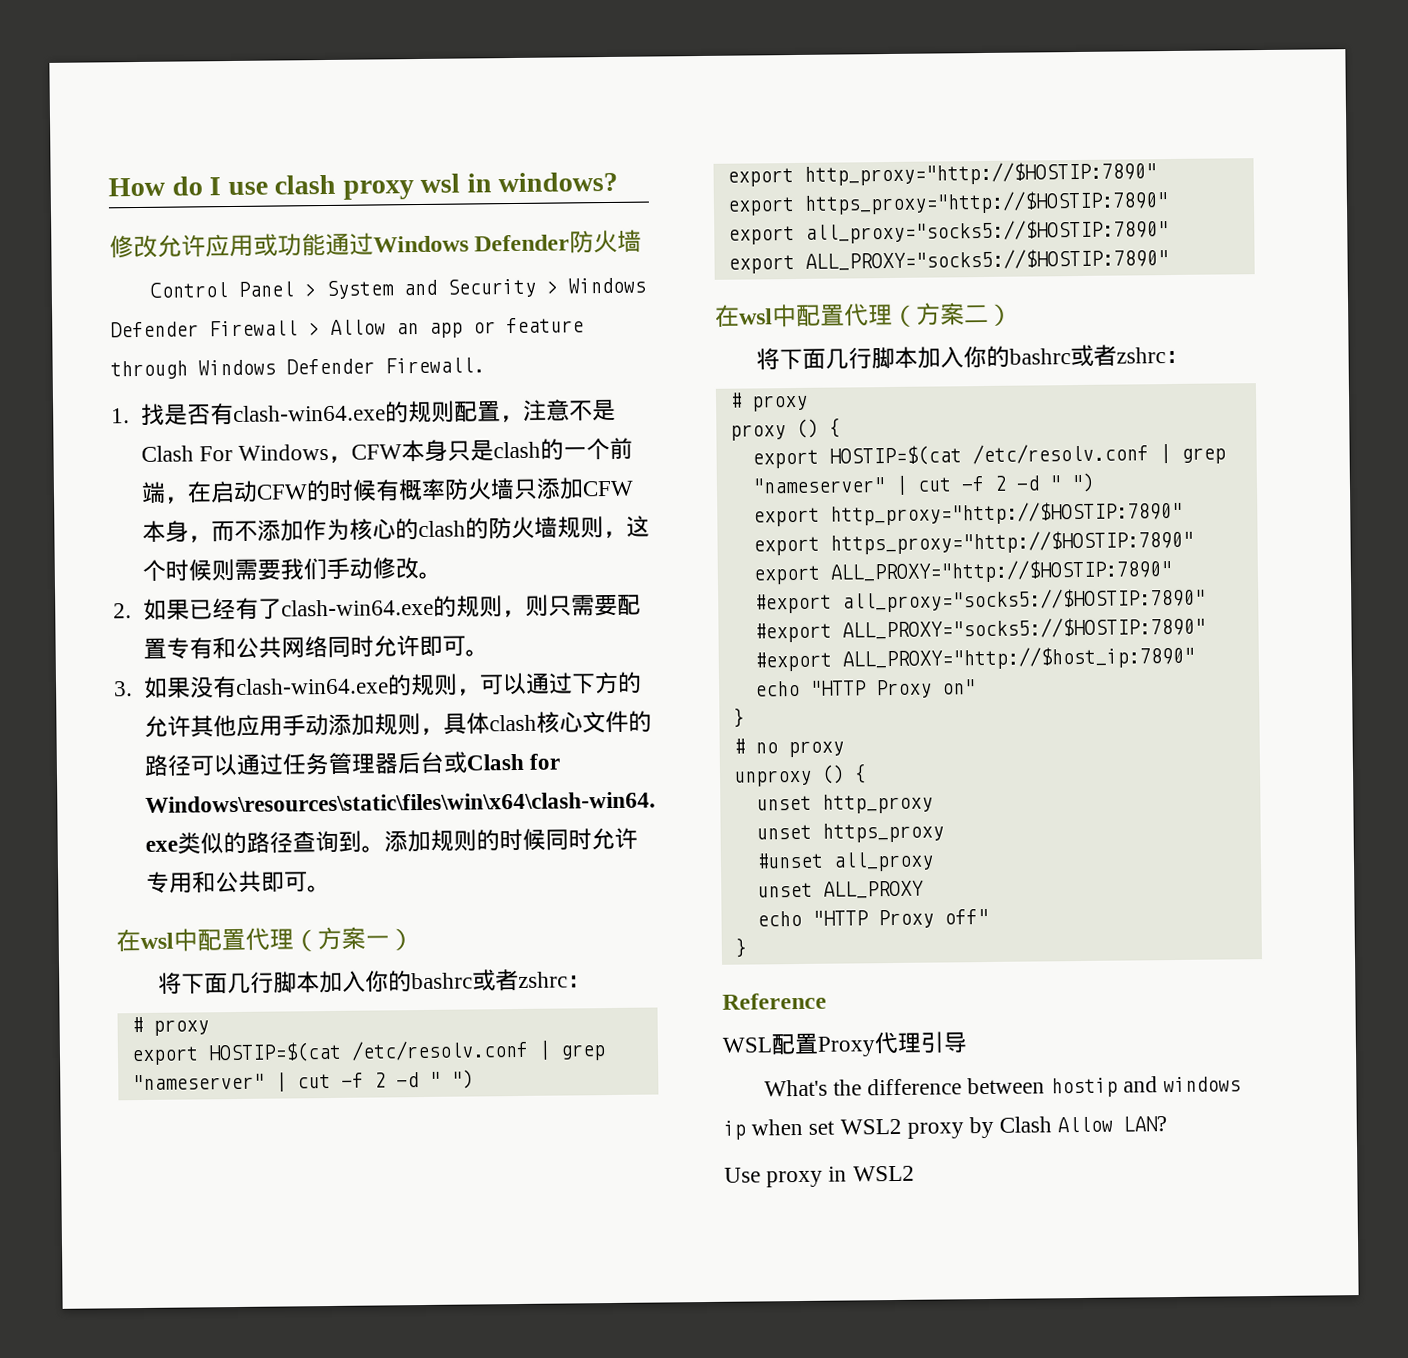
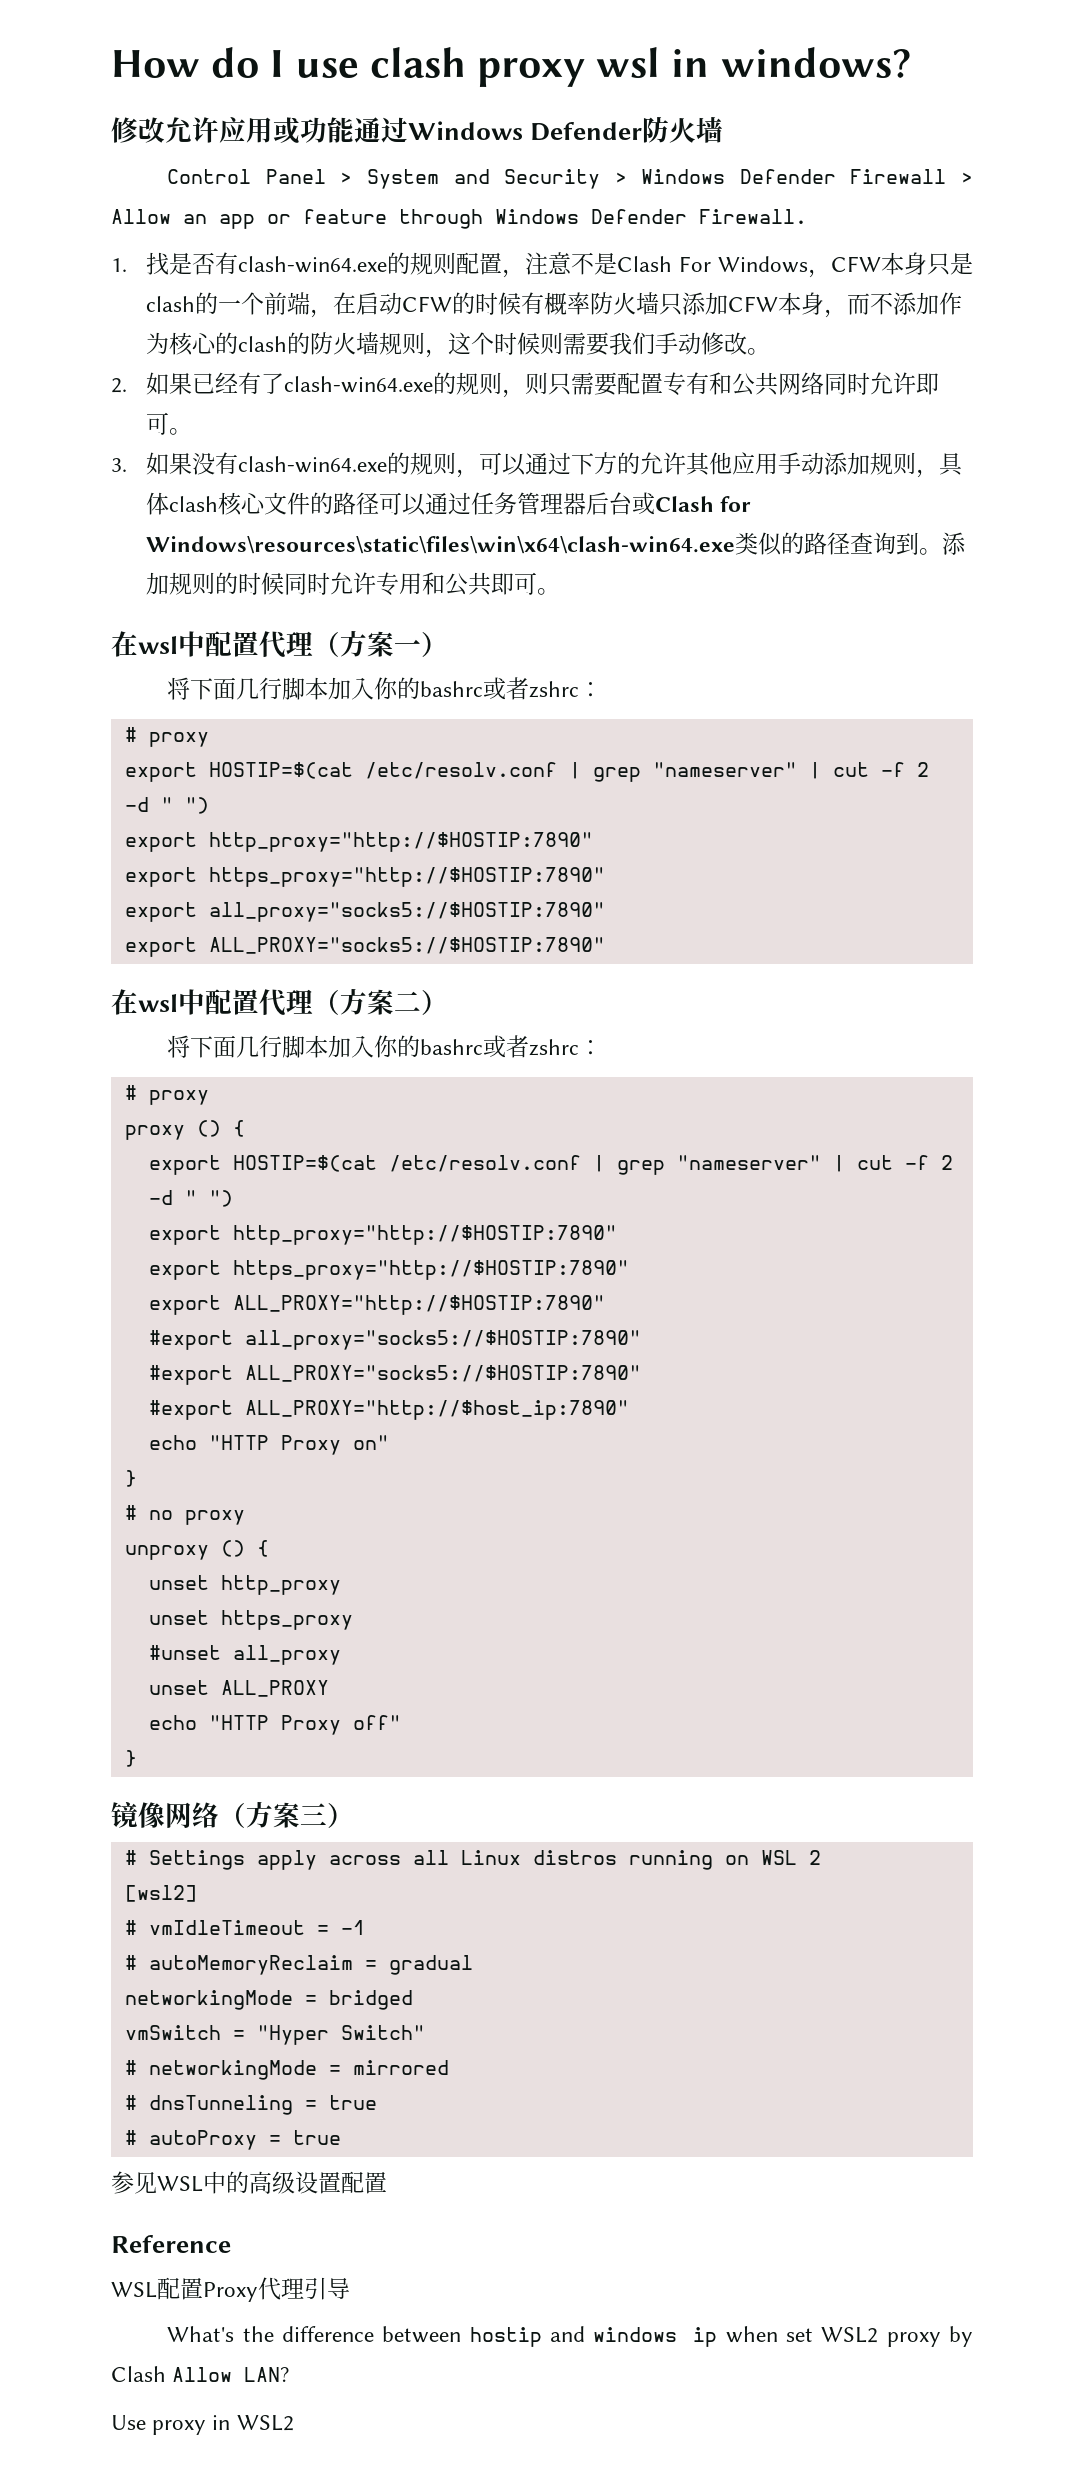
(747, 947) none -> [111,1801,354,1828] [124,1850,821,1870] [124,1885,197,1902] [124,1920,365,1935] [124,1955,473,1975] [124,1990,413,2010] [124,2025,425,2045] [124,2060,449,2080] [124,2095,377,2115] [124,2130,341,2150] [111,2171,387,2194] // 镜像网络（方案三） // # Settings apply across all Linux distros running on WSL 2 // [wsl2] // # vmIdleTimeout = -1 // # autoMemoryReclaim = gradual // networkingMode = bridged // vmSwitch = "Hyper Switch" // # networkingMode = mirrored // # dnsTunneling = true // # autoProxy = true // 参见WSL中的高级设置配置

